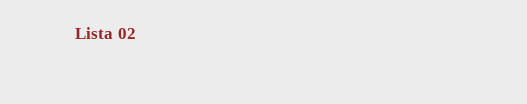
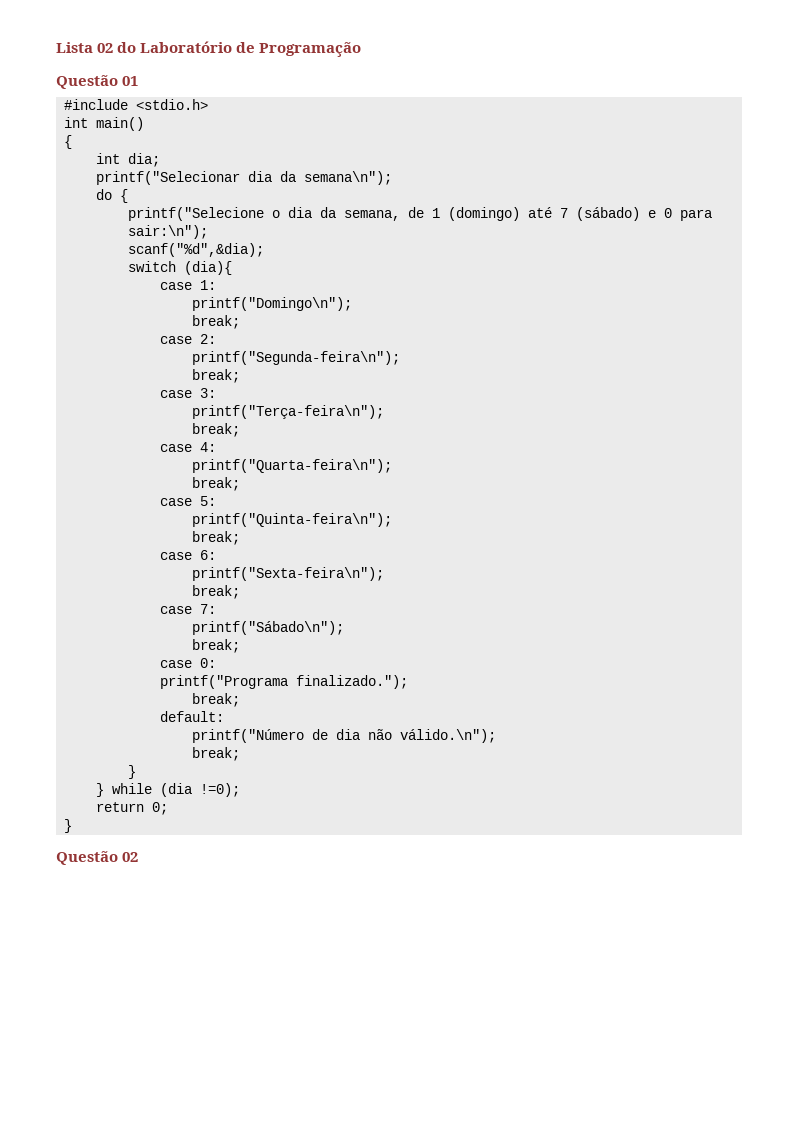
(136, 33) none -> [117,41,362,57] [56,75,139,89] [63,99,208,110] [63,117,144,131] [63,135,72,149] [95,153,160,167] [95,171,392,185] [95,189,128,203] [127,207,712,221] [127,225,208,239] [127,243,264,257] [127,261,232,275] [159,280,216,290] [191,297,352,311] [191,315,240,329] [159,334,216,344] [191,351,400,365] [191,369,240,383] [159,388,216,398] [191,405,384,419] [191,423,240,437] [159,442,216,452] [191,459,392,473] [191,477,240,491] [159,496,216,506] [191,513,392,527] [191,531,240,545] [159,550,216,560] [191,567,384,581] [191,585,240,599] [159,604,216,614] [191,621,344,635] [191,639,240,653] [159,658,216,668] [159,675,408,689] [191,693,240,707] [159,711,224,722] [191,729,496,743] [191,747,240,761] [127,765,136,779] [95,783,240,797] [95,802,168,815] [63,819,72,833] [56,851,139,865] do Laboratório de Programação // Questão 01 // #include <stdio.h> // int main() // { // int dia; // printf("Selecionar dia da semana\n"); // do { // printf("Selecione o dia da semana, de 1 (domingo) até 7 (sábado) e 0 para sair:\n"); // scanf("%d",&dia); // switch (dia){ // case 1: // printf("Domingo\n"); // break; // case 2: // printf("Segunda-feira\n"); // break; // case 3: // printf("Terça-feira\n"); // break; // case 4: // printf("Quarta-feira\n"); // break; // case 5: // printf("Quinta-feira\n"); // break; // case 6: // printf("Sexta-feira\n"); // break; // case 7: // printf("Sábado\n"); // break; // case 0: // printf("Programa finalizado."); // break; // default: // printf("Número de dia não válido.\n"); // break; // } // } while (dia !=0); // return 0; // } // Questão 02

